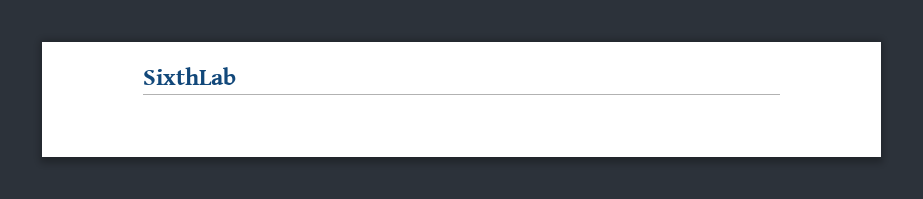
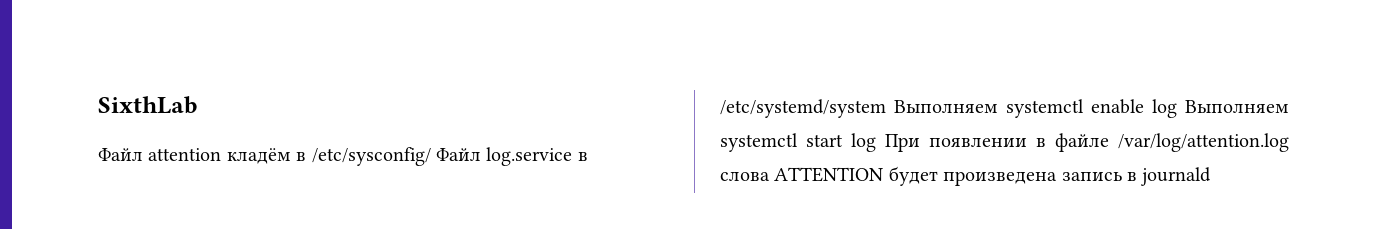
(236, 76) none -> [98,147,588,166] [720,99,1289,118] [720,133,1289,152] [720,166,1212,186] // Файл attention кладём в /etc/sysconfig/ Файл log.service в /etc/systemd/system Выполняем systemctl enable log Выполняем systemctl start log При появлении в файле /var/log/attention.log слова ATTENTION будет произведена запись в journald

